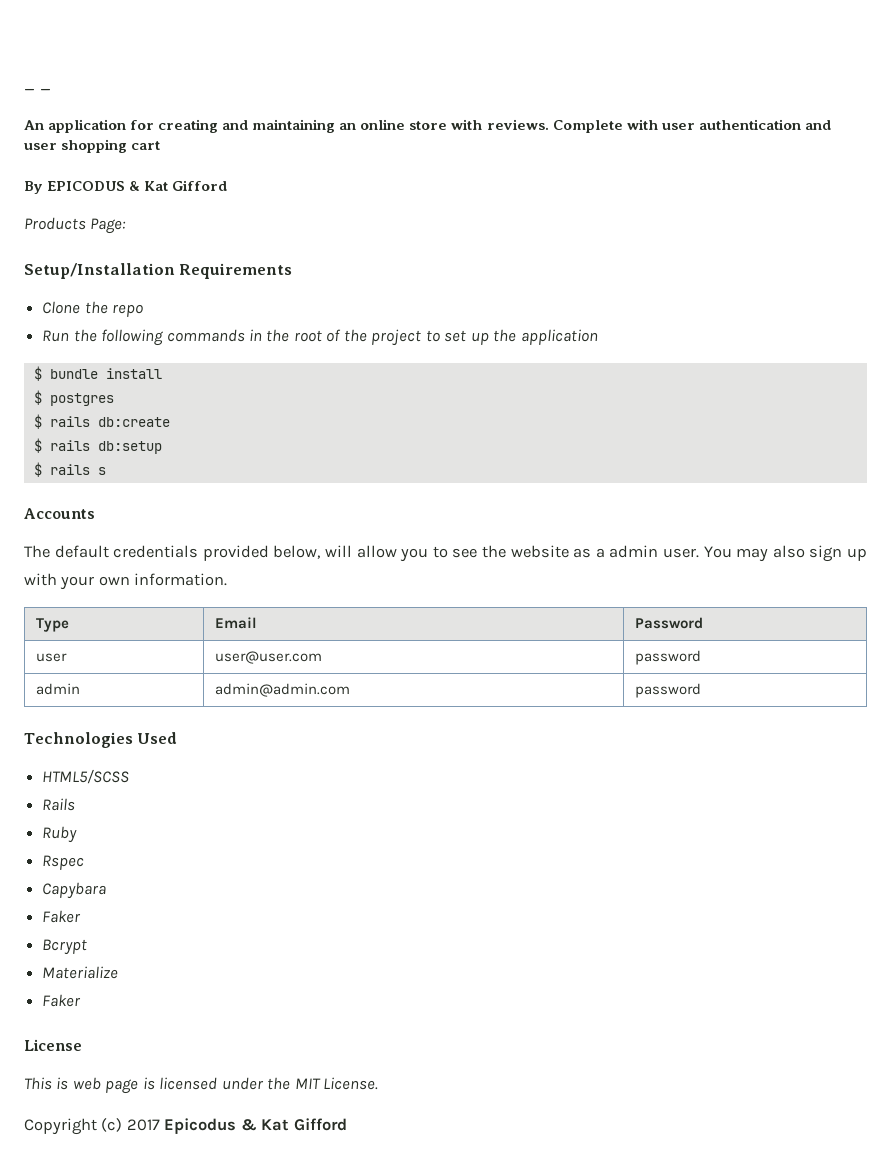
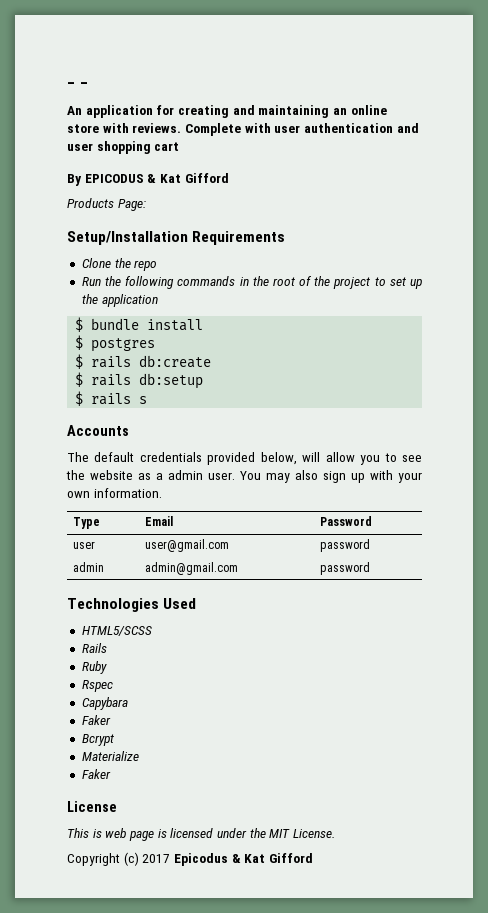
[214,651,322,664] user@user.com -> [144,539,229,552] user@gmail.com
[214,683,350,697] admin@admin.com -> [144,562,238,575] admin@gmail.com

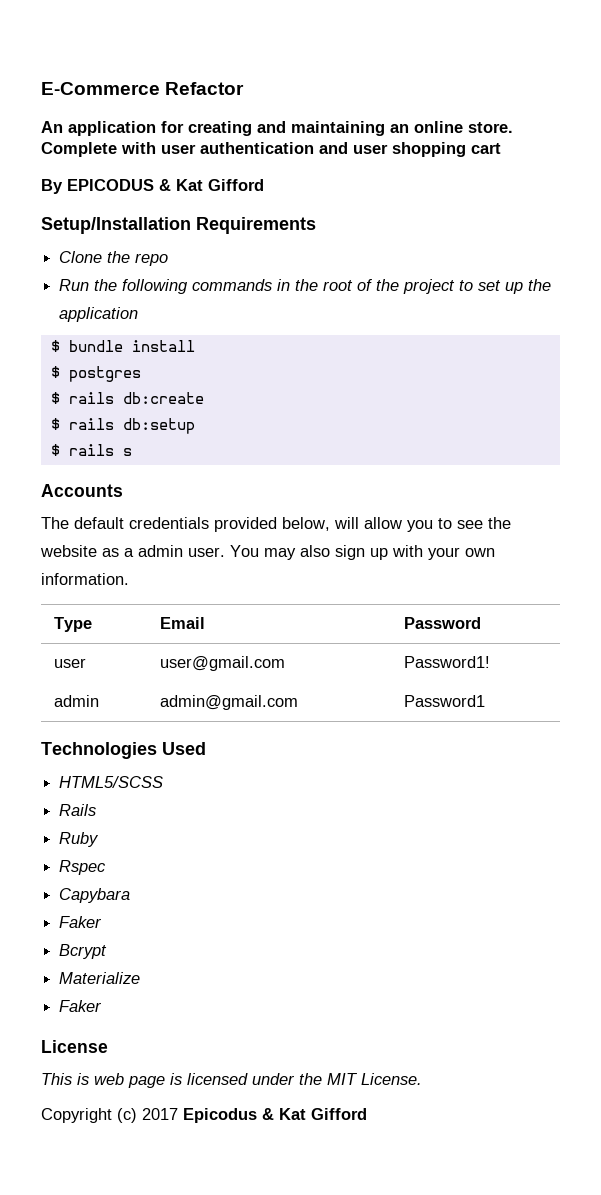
[67,82,88,84] _ _ -> [41,82,245,95] E-Commerce Refactor
[67,123,182,133] store with reviews. -> [468,122,513,133] store.
[67,198,146,211] // Products Page: -> (264, 185) none
[319,539,370,552] password -> [404,656,491,668] Password1!
[319,562,370,575] password -> [404,695,486,707] Password1

